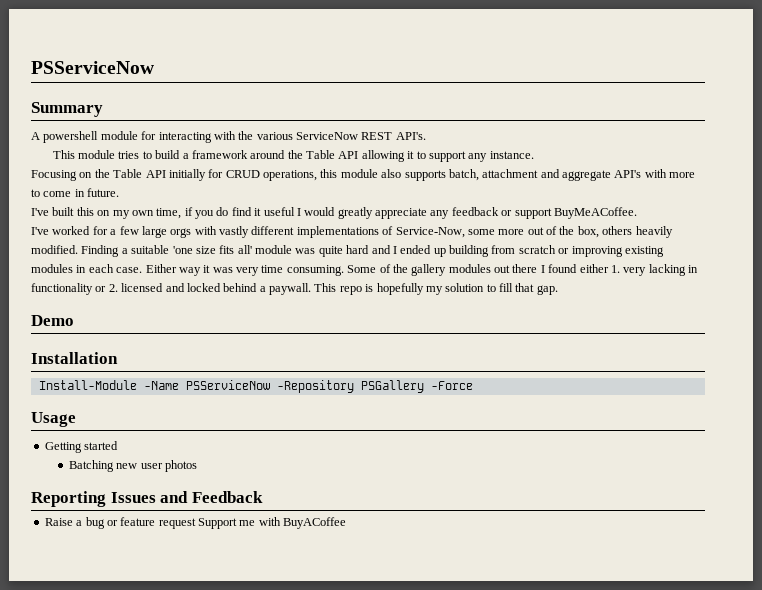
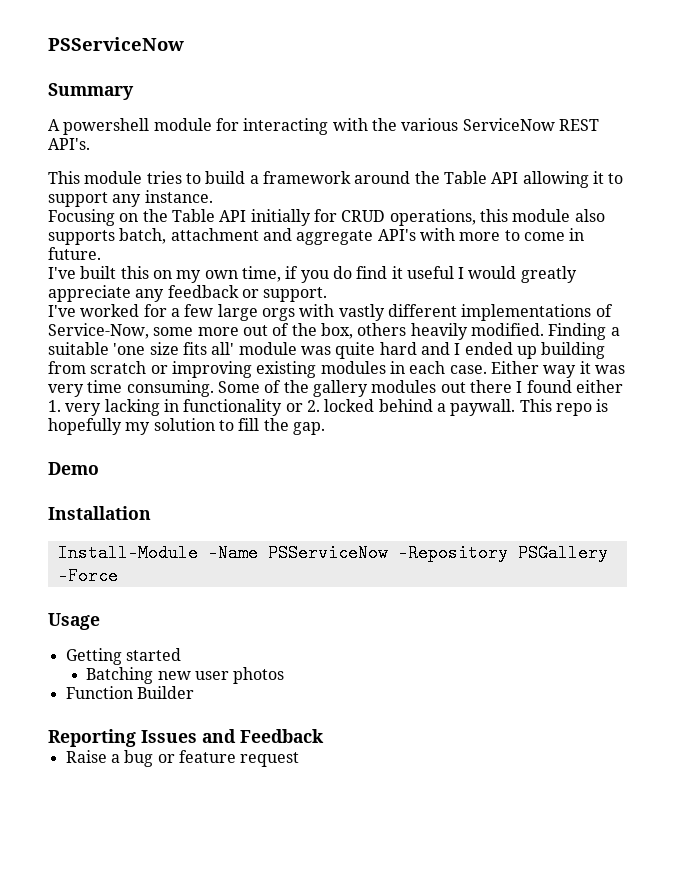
[514,207,637,219] support BuyMeACoffee. -> [263,287,328,302] support.
[121,283,185,292] licensed and -> (320, 406) none
[515,283,535,292] that -> [263,418,289,431] the
(198, 466) none -> [65,686,194,699] // Function Builder
[198,517,347,529] Support me with BuyACoffee -> (300, 759) none

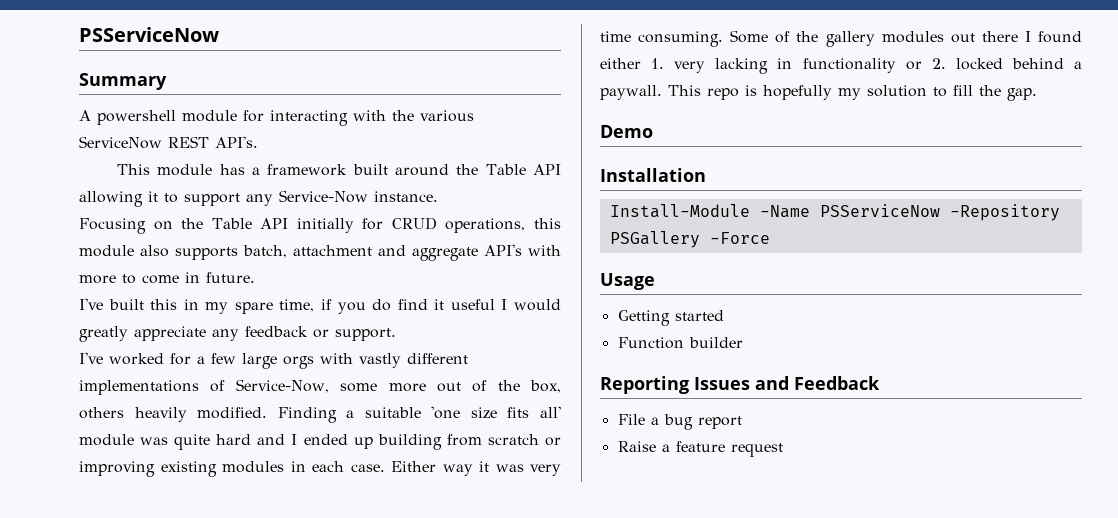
[146,171,246,184] tries to build -> [219,164,245,175] has
(351, 177) none -> [352,164,388,175] built
(142, 200) none -> [279,190,368,203] Service-Now
[152,270,238,283] on my own -> [183,299,273,314] in my spare
[86,667,285,684] // Batching new user photos -> (724, 315) none
[136,686,194,699] Builder -> [688,337,743,348] builder
(324, 736) none -> [617,414,742,430] // File a bug report
[124,750,175,767] bug or -> (670, 448) none

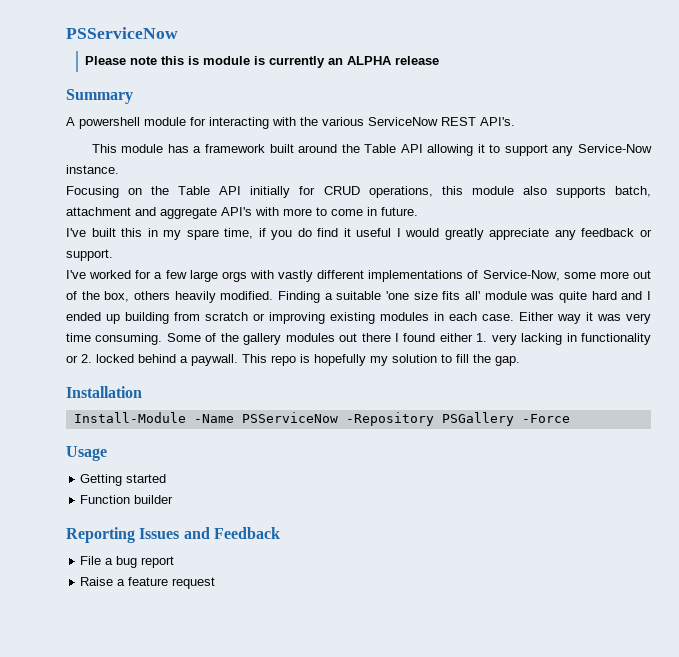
[79,27,219,42] PSServiceNow -> [66,27,178,39] [85,56,440,68] PSServiceNow // Please note this is module is currently an ALPHA release
[600,125,653,138] // Demo -> (520, 361) none

